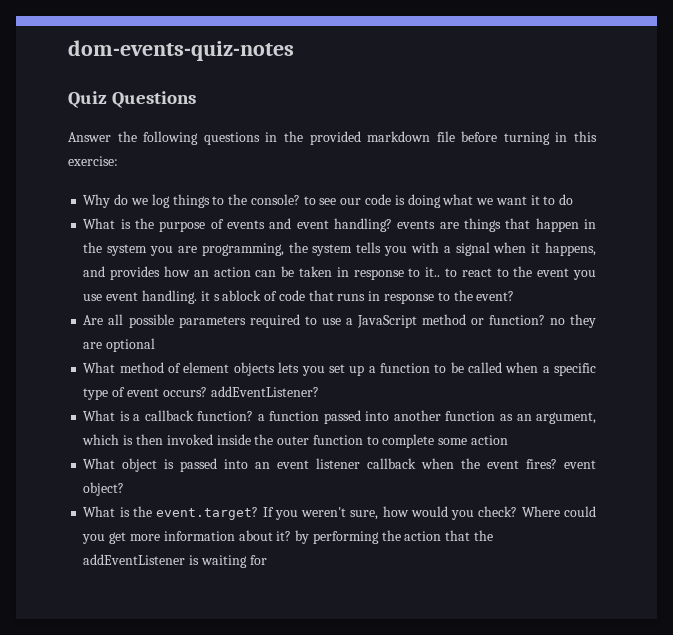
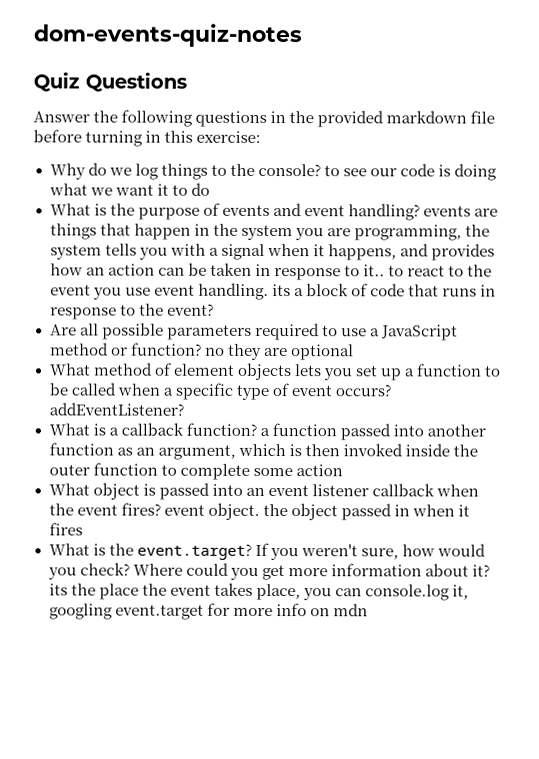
[200,290,262,301] it s ablock -> [271,283,349,297] its a block
[83,482,125,496] object? -> [207,502,471,521] [48,522,83,536] object. the object passed in when it fires
[295,530,493,544] [83,554,267,568] by performing the action that the addEventListener is waiting for -> [48,582,470,601] [48,602,368,620] its the place the event takes place, you can console.log it, googling event.target for more info on mdn

